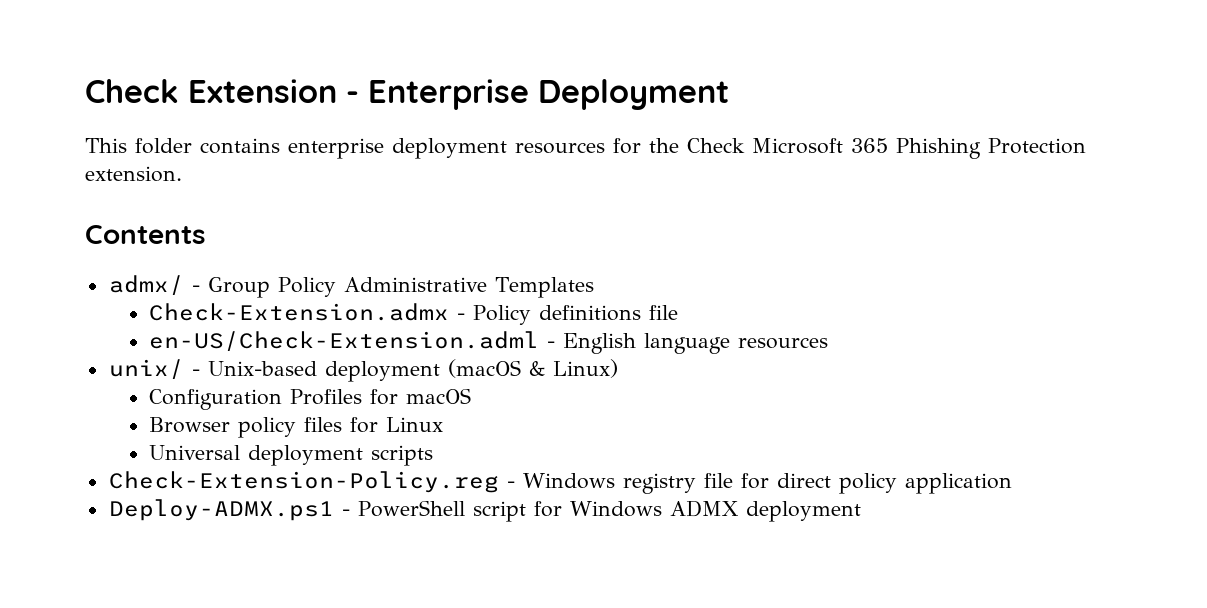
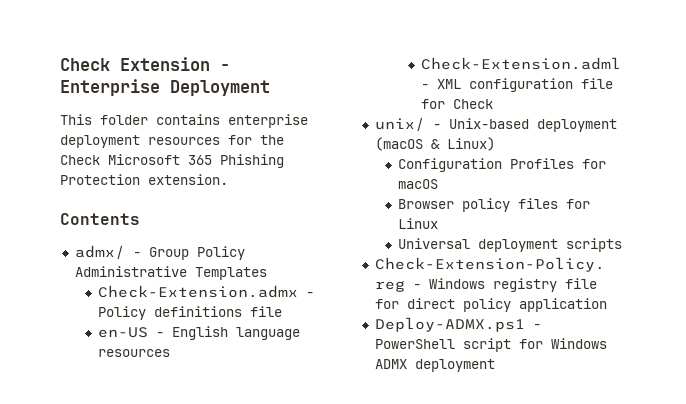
[149,331,540,351] en-US/Check-Extension.adml -> [98,327,149,338] en-US
(829, 343) none -> [421,57,622,70] [421,78,614,92] [421,99,494,109] // Check-Extension.adml - XML configuration file for Check

